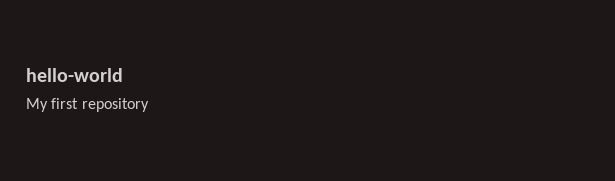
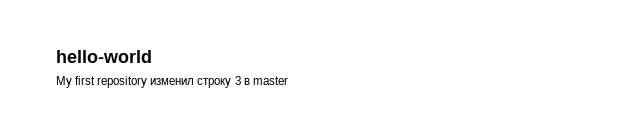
(149, 105) none -> [150,76,288,88] изменил строку 3 в master

